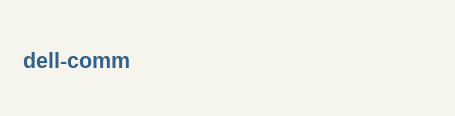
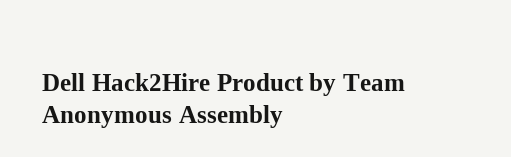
[23,52,130,68] dell-comm -> [42,73,405,96] [42,105,283,128] Dell Hack2Hire Product by Team Anonymous Assembly

